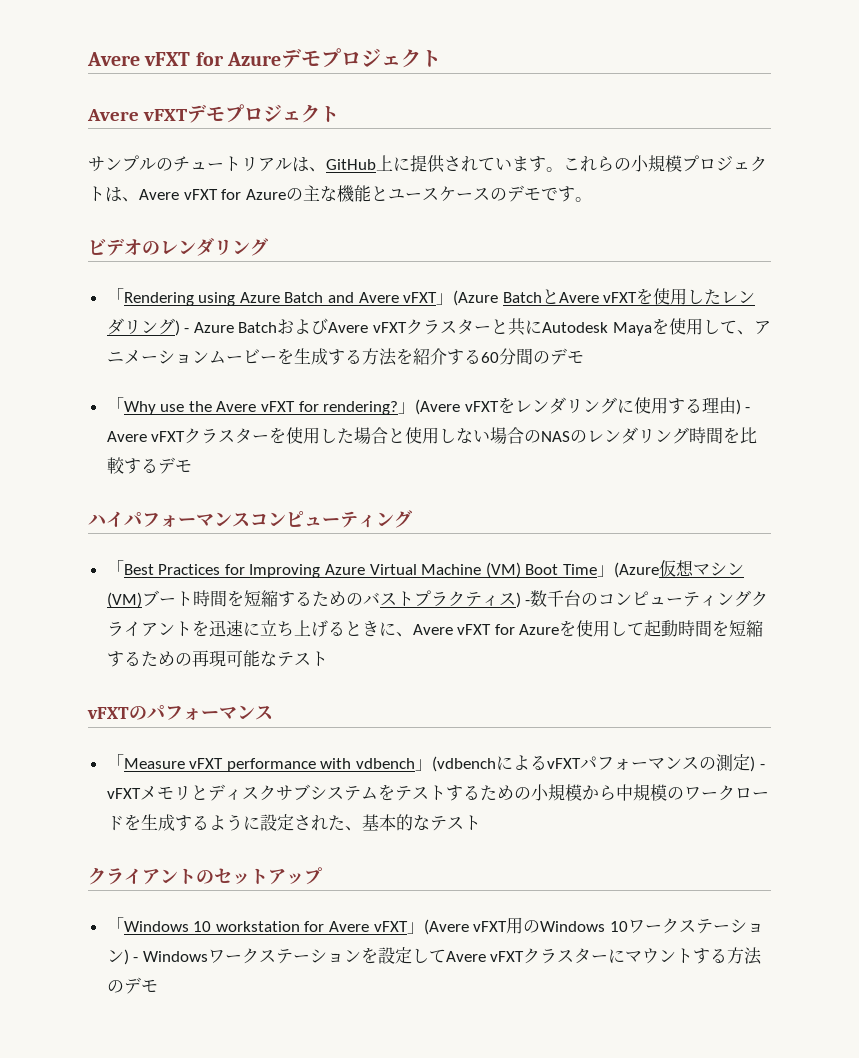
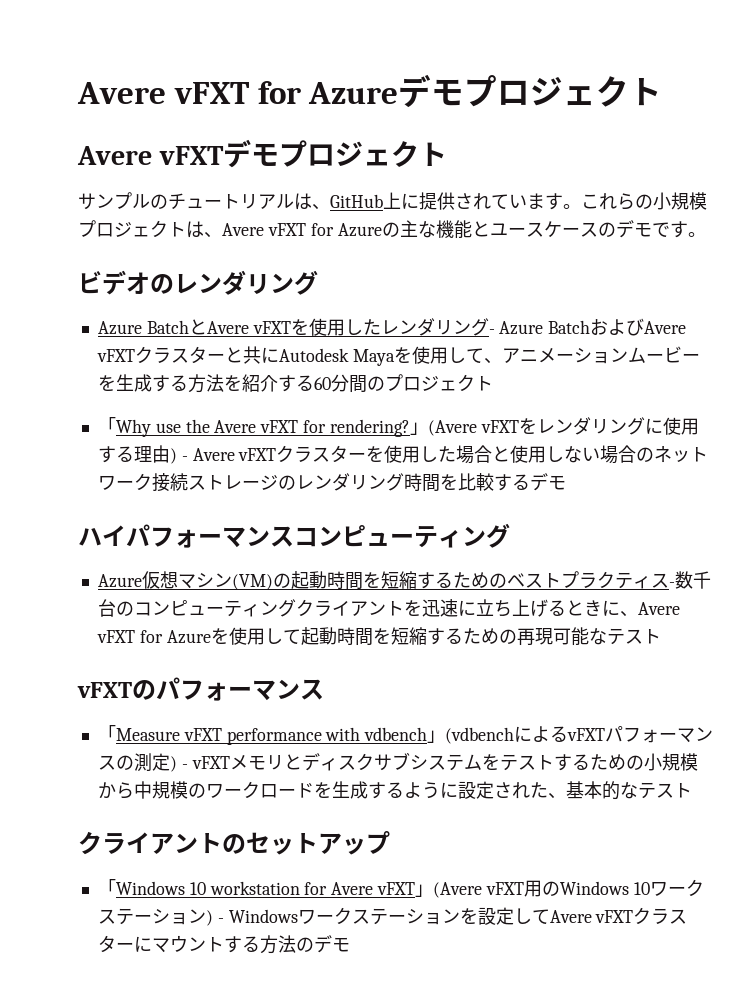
[106,288,499,306] 「Rendering using Azure Batch and Avere vFXT」(Azure -> [97,321,142,335] Azure
[174,320,180,336] ) -> (489, 327) none
[549,348,584,365] デモ -> [384,374,493,392] プロジェクト
[541,431,571,442] NAS -> [654,446,709,463] [97,473,278,492] ネットワーク接続ストレージ
[106,560,660,578] 「Best Practices for Improving Azure Virtual Machine (VM) Boot Time」(Azure -> [97,574,142,588] Azure
[141,590,380,607] ブート時間を短縮するためのバ -> [272,571,525,590] の起動時間を短縮するためのベ
[515,592,521,608] ) -> (669, 580) none

